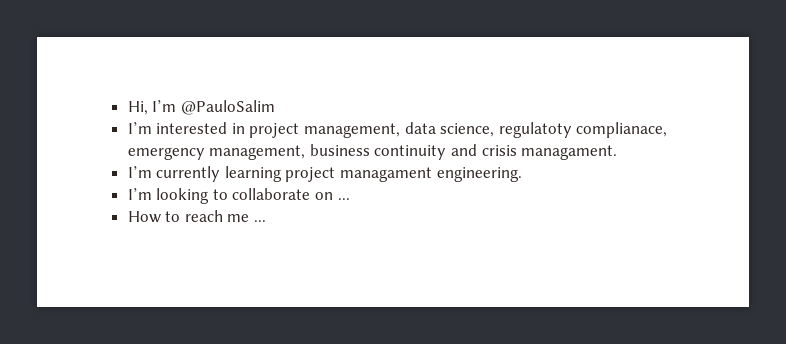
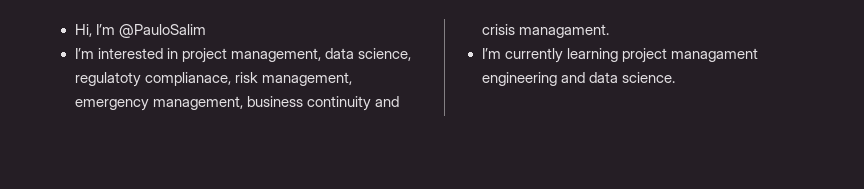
(668, 130) none -> [234,72,352,86] risk management,
[436,167,522,182] [127,188,350,204] [127,210,267,223] engineering. // I’m looking to collaborate on ... // How to reach me ... -> [481,72,675,86] engineering and data science.

